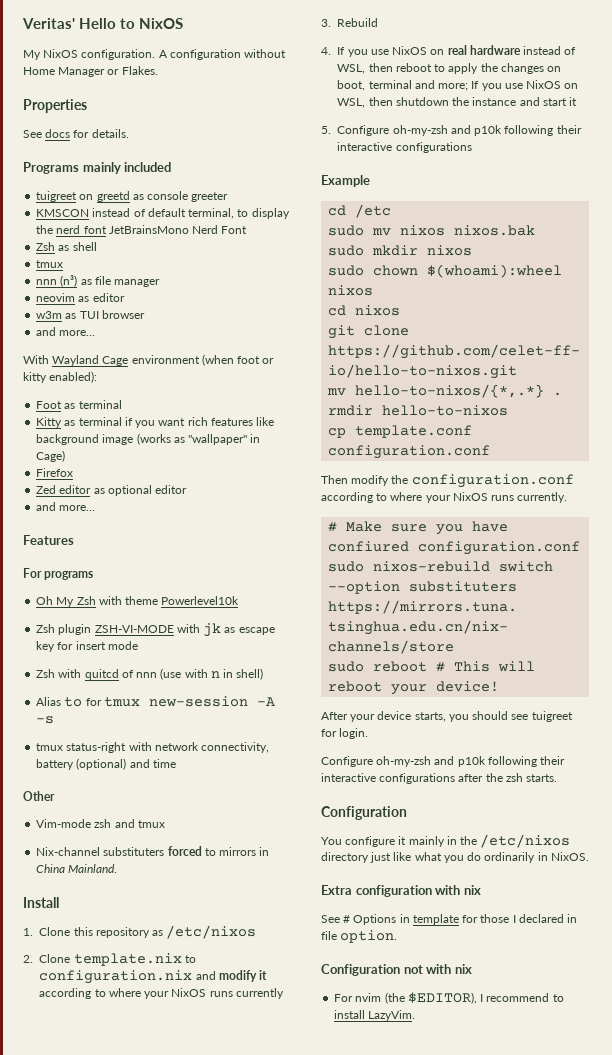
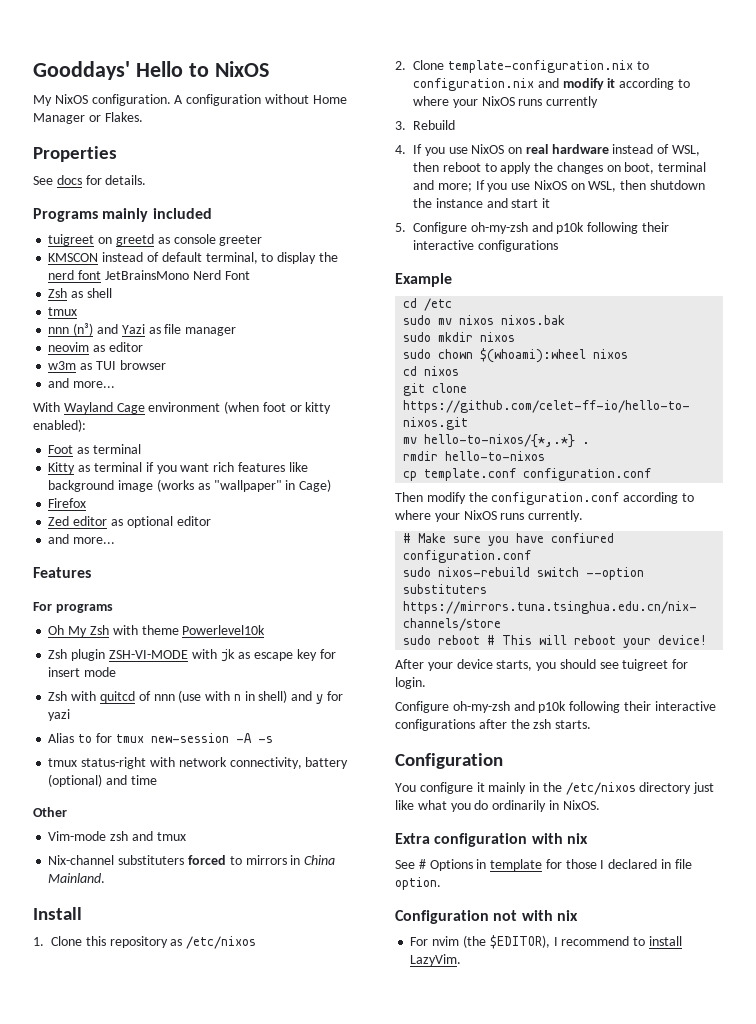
[22,18,75,29] Veritas' -> [33,61,130,80] Gooddays'
(78, 281) none -> [96,324,145,334] and Yazi
(264, 674) none -> [291,691,343,704] [48,709,71,721] and y for yazi
[73,953,182,966] template.nix -> [447,60,633,73] template-configuration.nix

